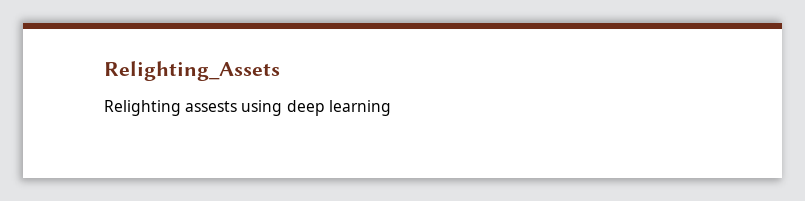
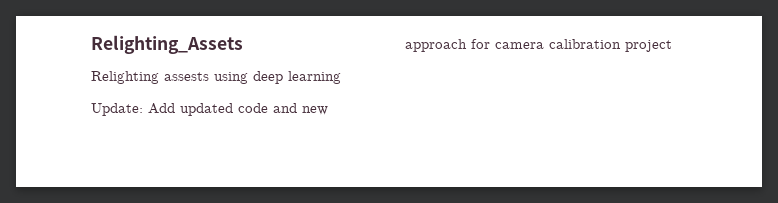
(391, 108) none -> [91,103,328,116] [405,39,672,52] // Update: Add updated code and new approach for camera calibration project

